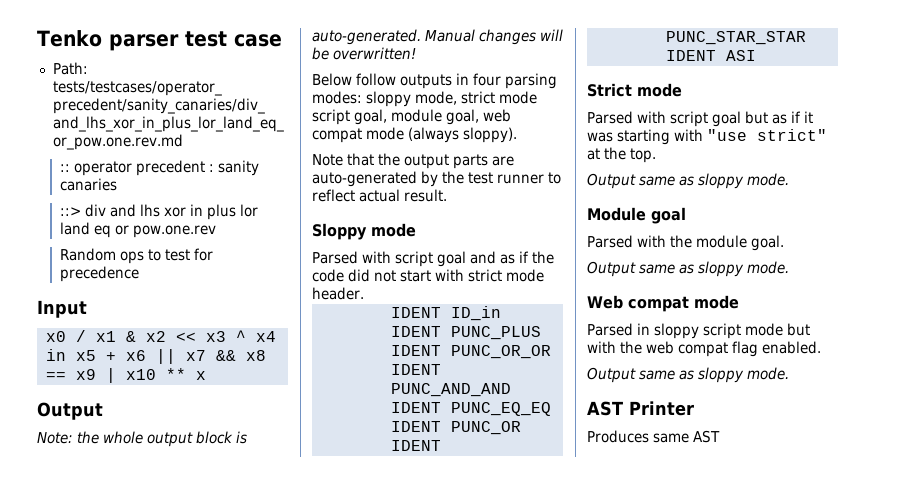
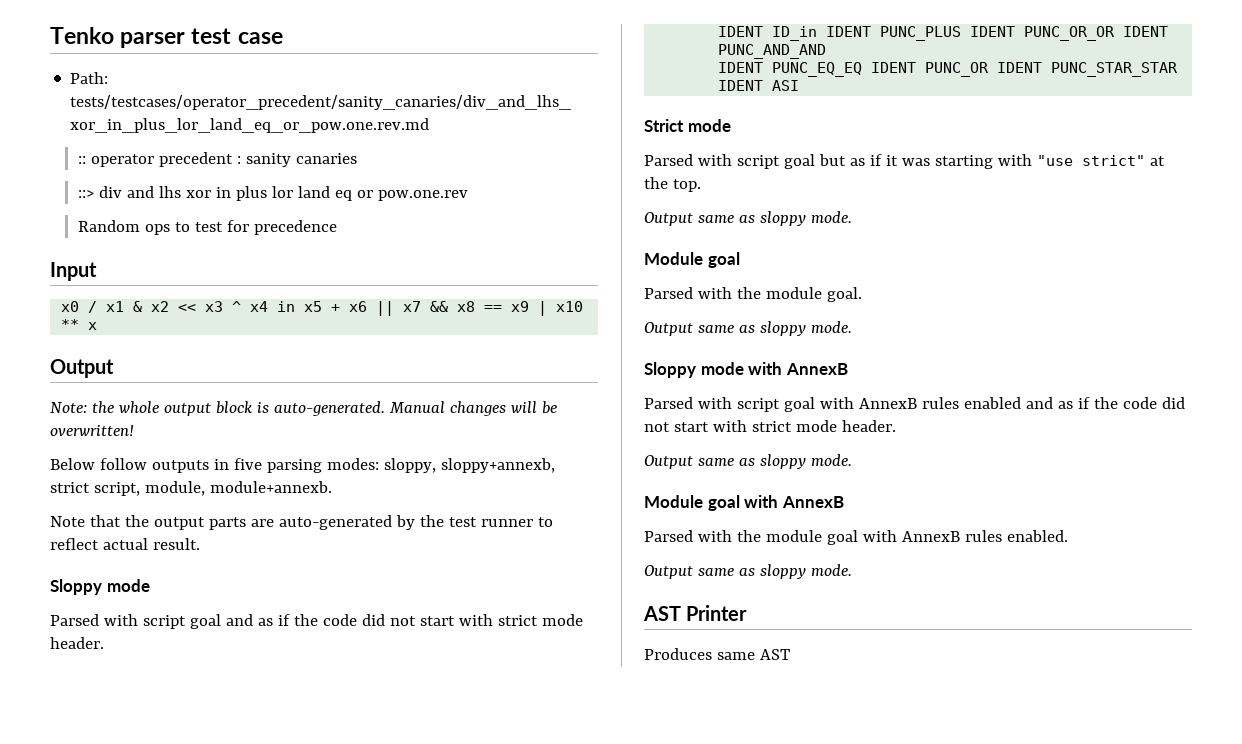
[473,73,501,86] four -> [233,458,262,470] five
[366,91,537,107] [312,109,511,125] [312,127,517,143] sloppy mode, strict mode script goal, module goal, web compat mode (always sloppy). -> [383,458,555,473] [50,481,332,496] sloppy, sloppy+annexb, strict script, module, module+annexb.
[587,295,739,312] [587,323,810,339] [587,341,758,357] Web compat mode // Parsed in sloppy script mode but with the web compat flag -> [644,362,848,378] [644,397,1185,412] [644,420,896,432] [644,454,852,469] [644,495,844,511] [644,530,1002,545] Sloppy mode with AnnexB // Parsed with script goal with AnnexB rules enabled and as if the code did not start with strict mode header. // Output same as sloppy mode. // Module goal with AnnexB // Parsed with the module goal with AnnexB rules

